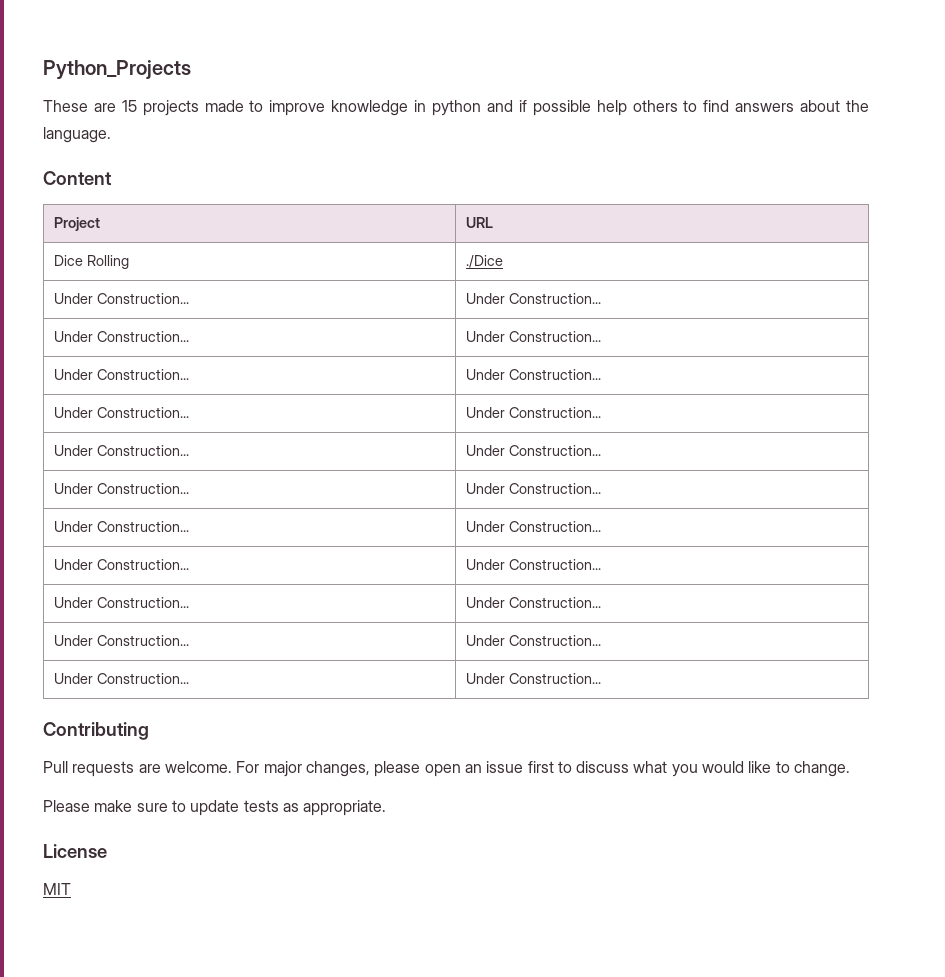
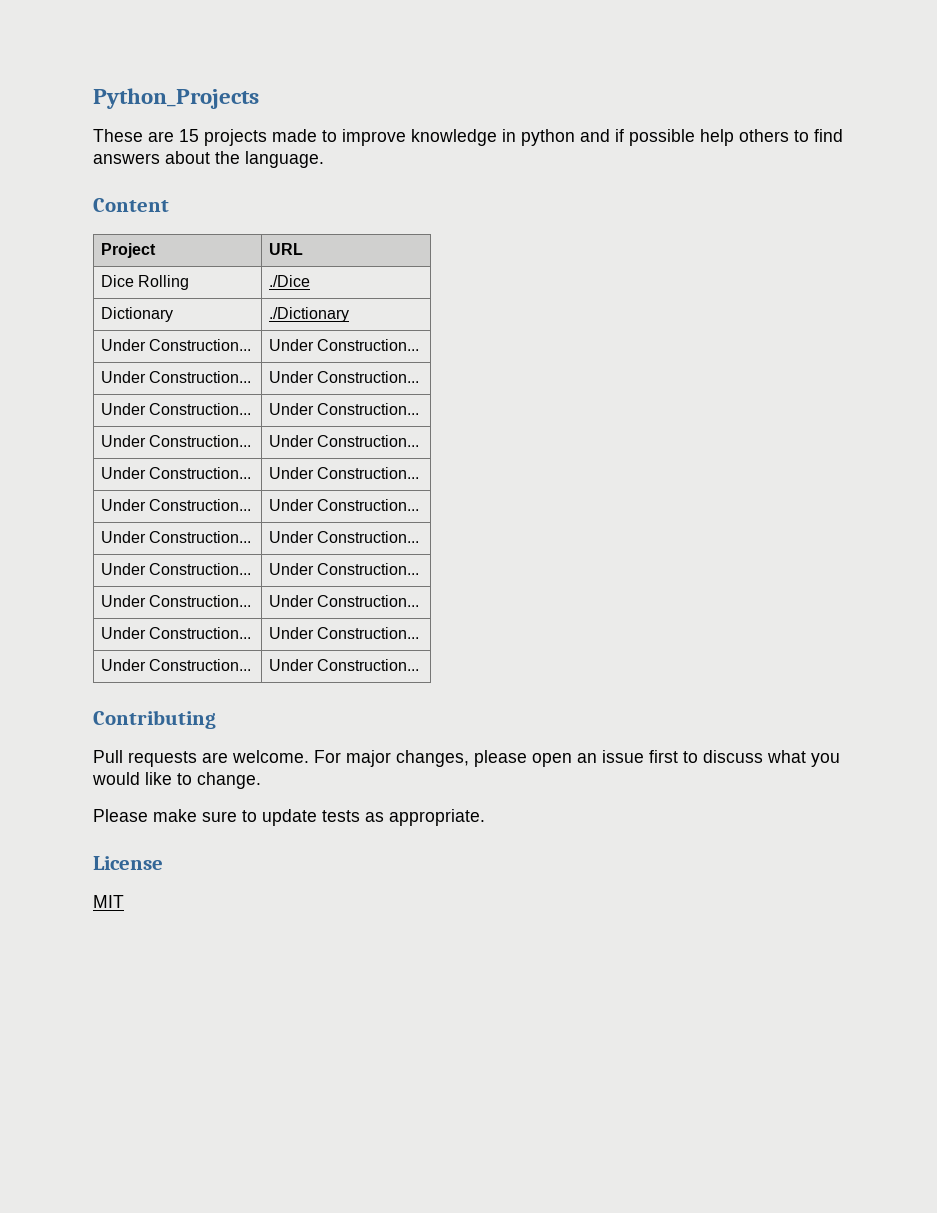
(504, 261) none -> [101,307,174,322] [269,307,350,322] // Dictionary | ./Dictionary

